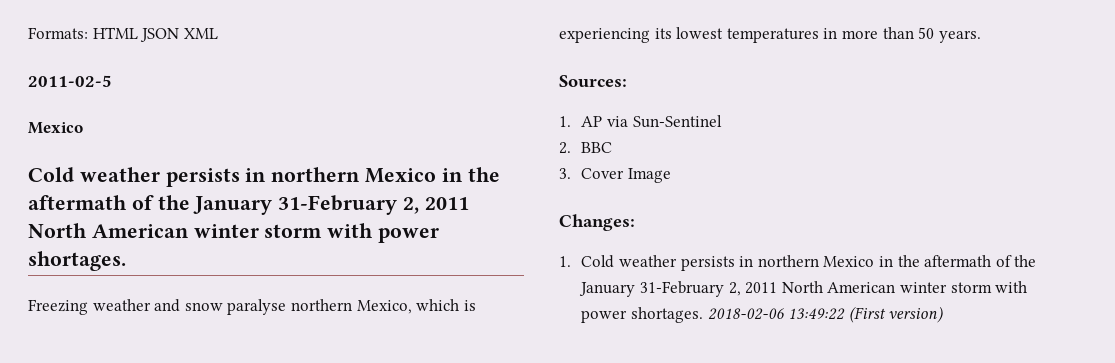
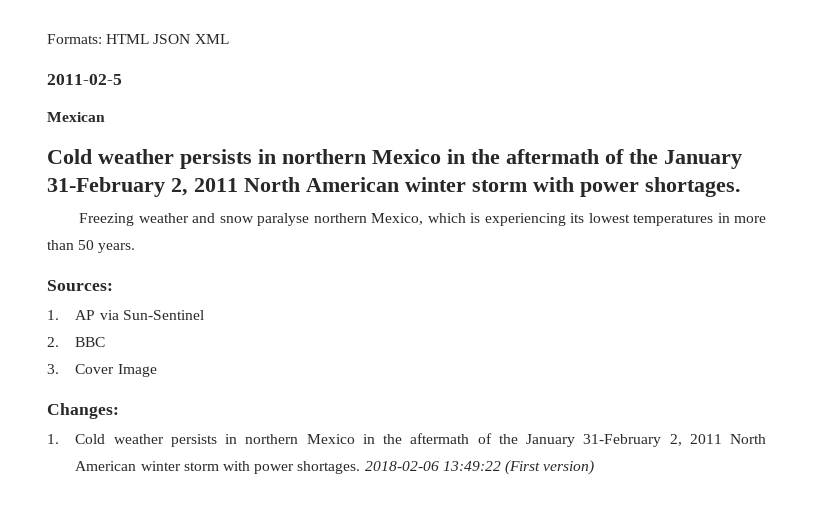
[28,122,83,134] Mexico -> [47,112,105,122] Mexican

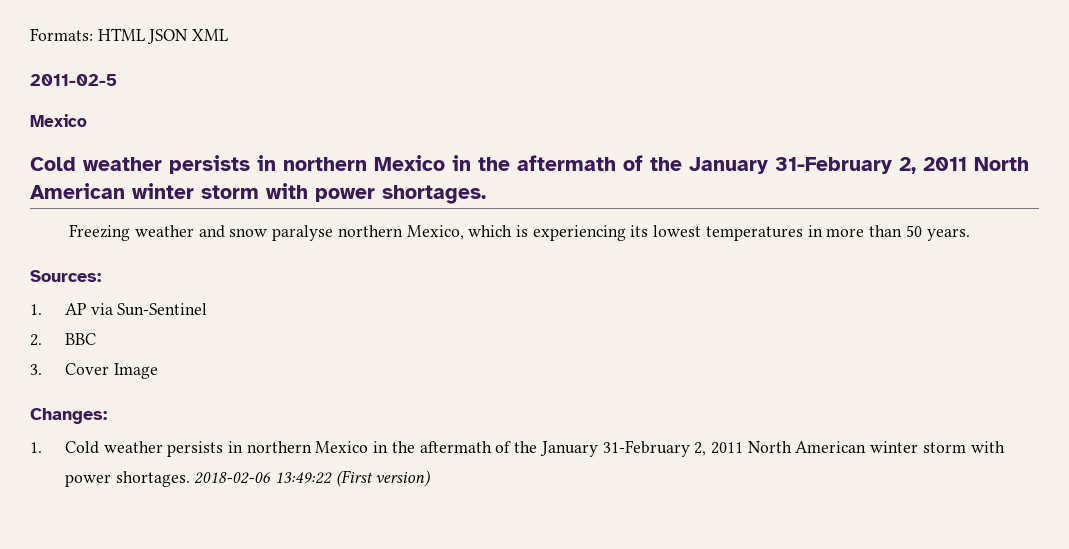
[47,112,105,122] Mexican -> [30,114,87,127] Mexico

